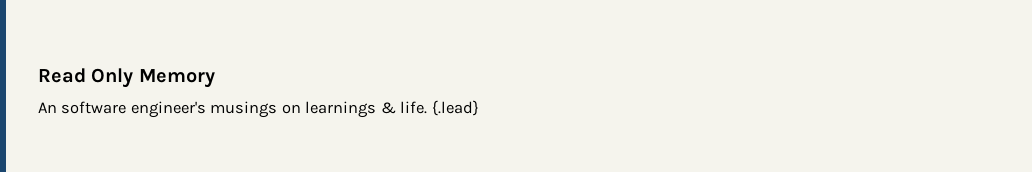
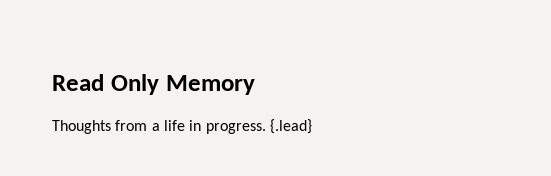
[38,101,428,118] An software engineer's musings on learnings & life. -> [52,120,266,134] Thoughts from a life in progress.

